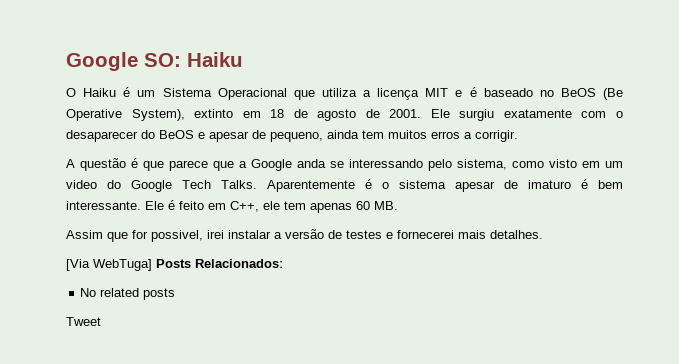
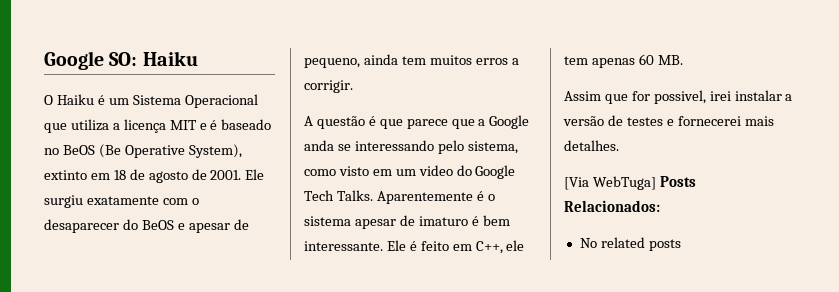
[66,317,101,326] // Tweet -> (681, 245) none

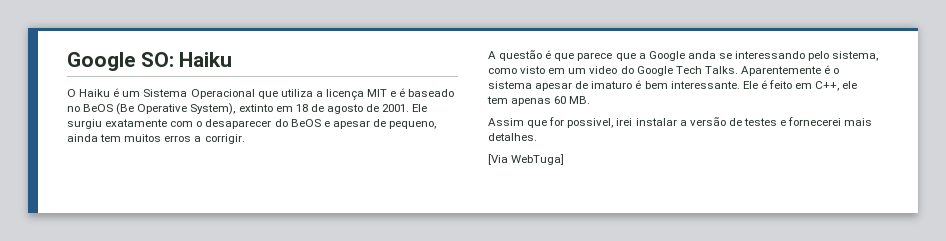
[659,176,696,187] [564,200,660,212] [579,237,681,251] Posts Relacionados: // No related posts -> (565, 159) none

